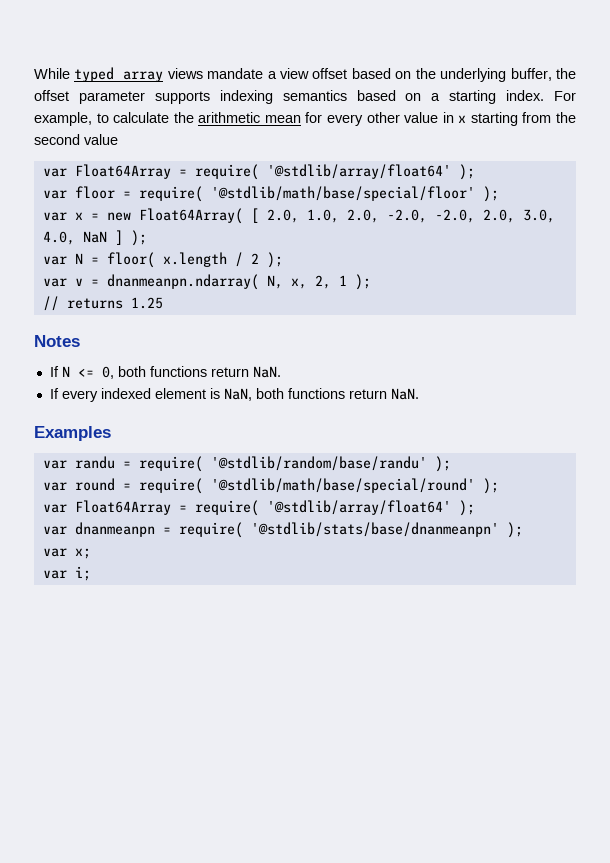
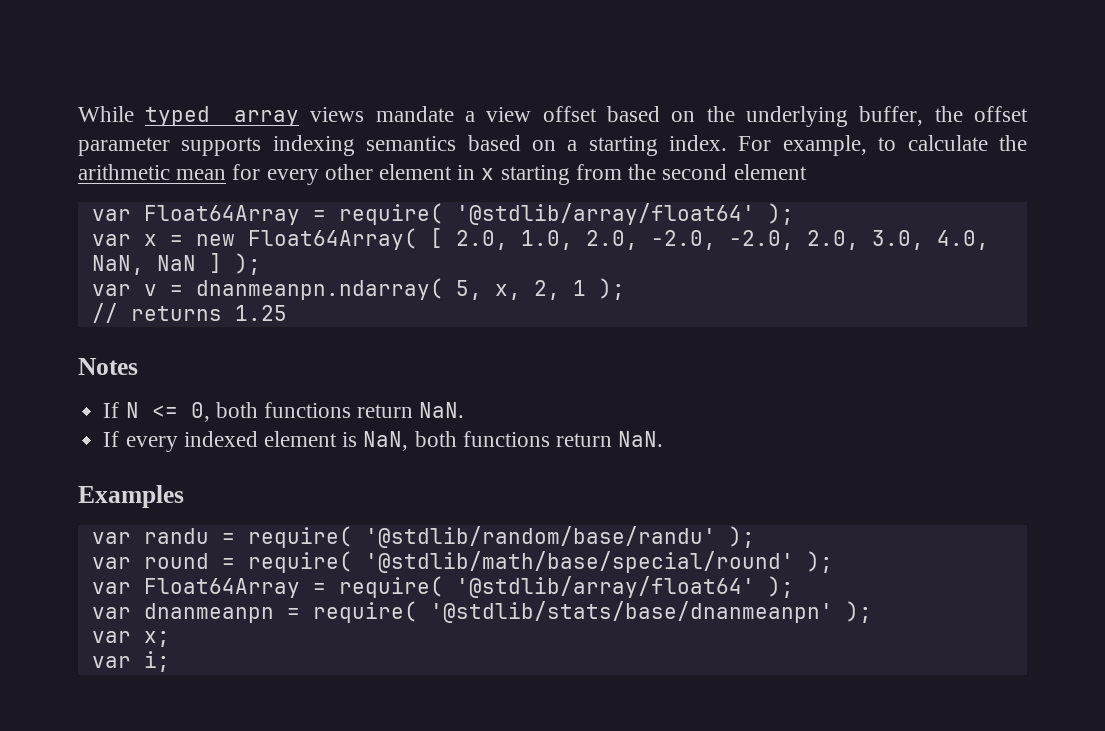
[404,112,439,123] value -> [379,164,453,180] element
[84,134,118,145] [42,164,475,180] [42,186,499,202] value // var Float64Array = require( '@stdlib/array/float64' ); // var floor = require( '@stdlib/math/base/special/floor' ); -> [733,164,807,180] [91,203,794,225] element // var Float64Array = require( '@stdlib/array/float64' );
(75, 238) none -> [91,255,144,275] NaN,
[42,252,283,268] // var N = floor( x.length / 2 ); -> (261, 264) none
[266,275,283,289] N, -> [455,280,482,300] 5,

